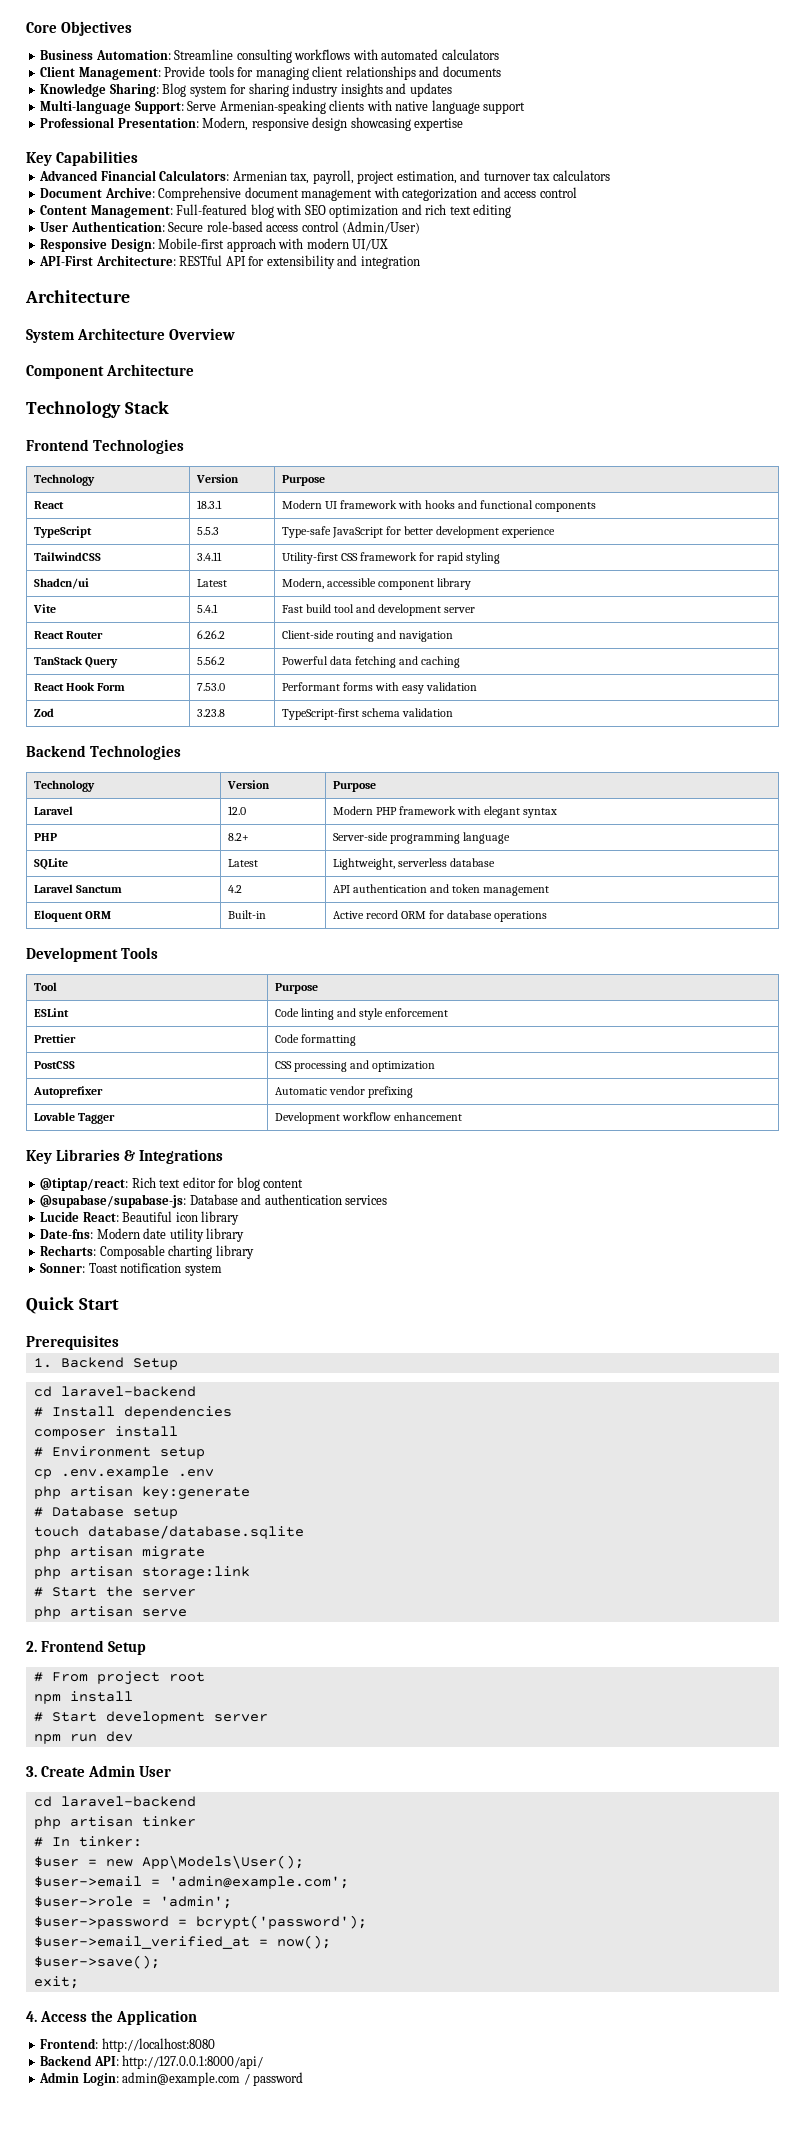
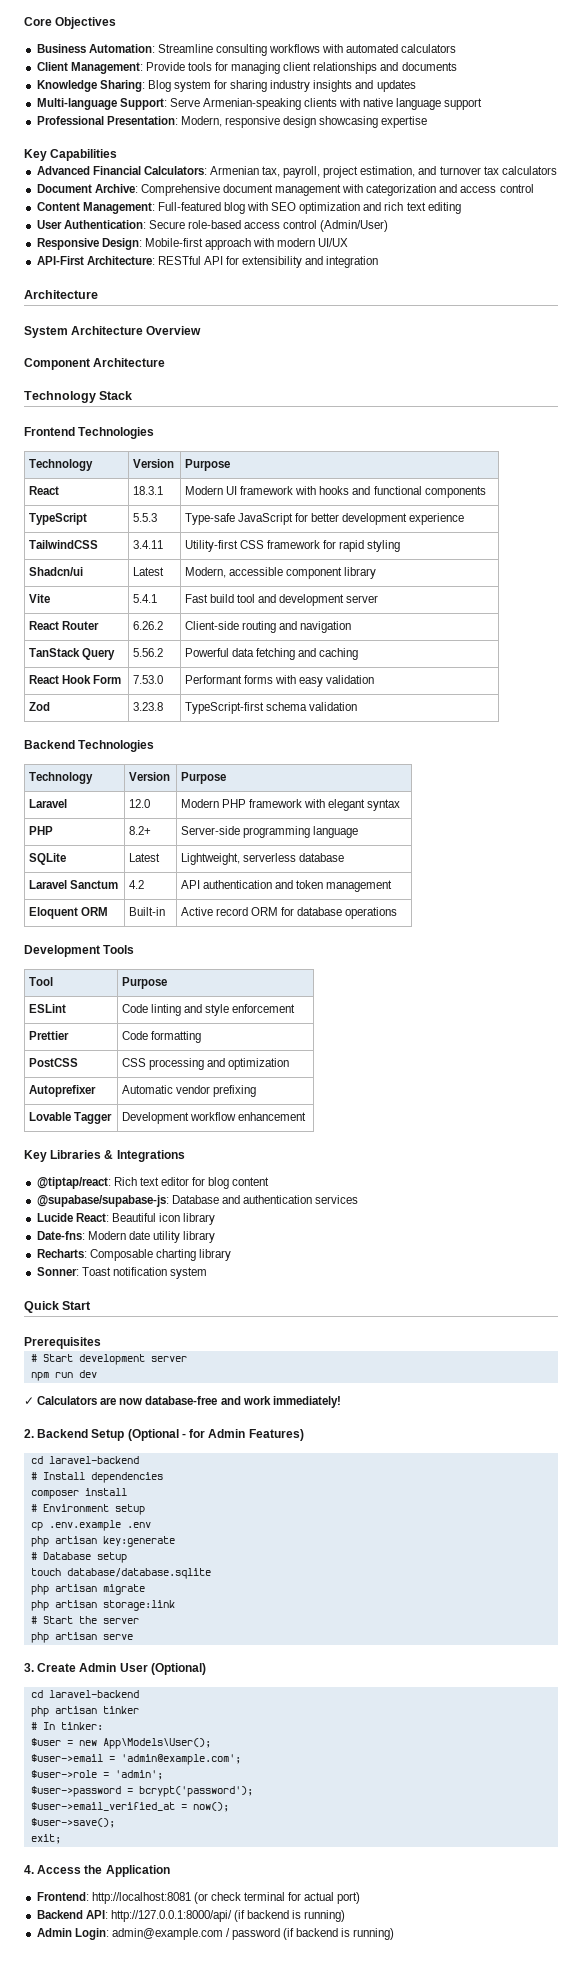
[33,1357,178,1370] 1. Backend Setup -> [30,1354,187,1365] [30,1370,97,1381] [24,1396,341,1408] [24,1429,304,1441] # Start development server // npm run dev // ✓ Calculators are now database-free and work immediately! // 2. Backend Setup (Optional - for Admin Features)
[26,1640,147,1655] [33,1671,205,1685] [33,1691,133,1704] [33,1711,268,1724] [33,1731,133,1744] // 2. Frontend Setup // # From project root // npm install // # Start development server // npm run dev -> (133, 1637) none
(172, 1771) none -> [150,1663,206,1675] (Optional)
[101,2038,215,2052] http://localhost:8080 -> [91,1892,361,1904] http://localhost:8081 (or check terminal for actual port)
(264, 2062) none -> [233,1910,346,1922] (if backend is running)
(304, 2079) none -> [283,1928,395,1940] (if backend is running)

